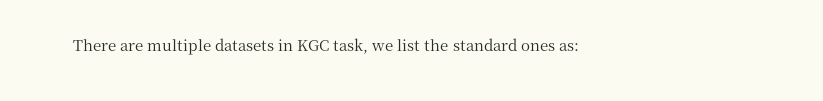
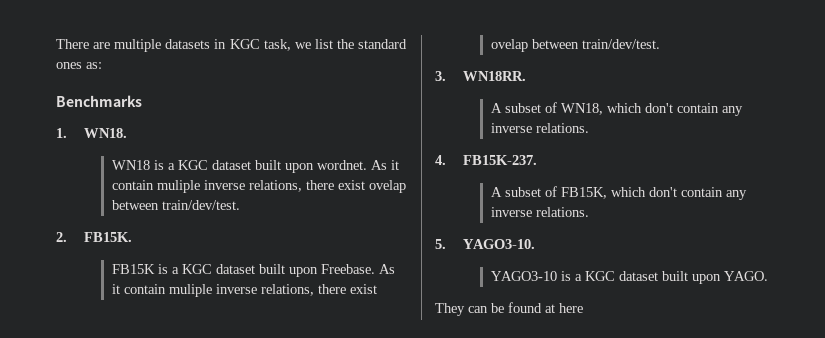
(579, 47) none -> [56,95,142,107] [56,128,127,138] [111,160,399,173] [111,180,406,193] [111,200,240,210] [56,232,132,242] [111,264,395,277] [111,284,377,297] [490,39,660,52] [435,71,526,81] [490,102,743,116] [490,123,589,133] [435,155,537,165] [490,186,747,200] [490,207,589,217] [435,239,535,249] [490,271,768,284] [435,302,583,316] // Benchmarks // 1. WN18. // WN18 is a KGC dataset built upon wordnet. As it contain muliple inverse relations, there exist ovelap between train/dev/test. // 2. FB15K. // FB15K is a KGC dataset built upon Freebase. As it contain muliple inverse relations, there exist ovelap between train/dev/test. // 3. WN18RR. // A subset of WN18, which don't contain any inverse relations. // 4. FB15K-237. // A subset of FB15K, which don't contain any inverse relations. // 5. YAGO3-10. // YAGO3-10 is a KGC dataset built upon YAGO. // They can be found at here

